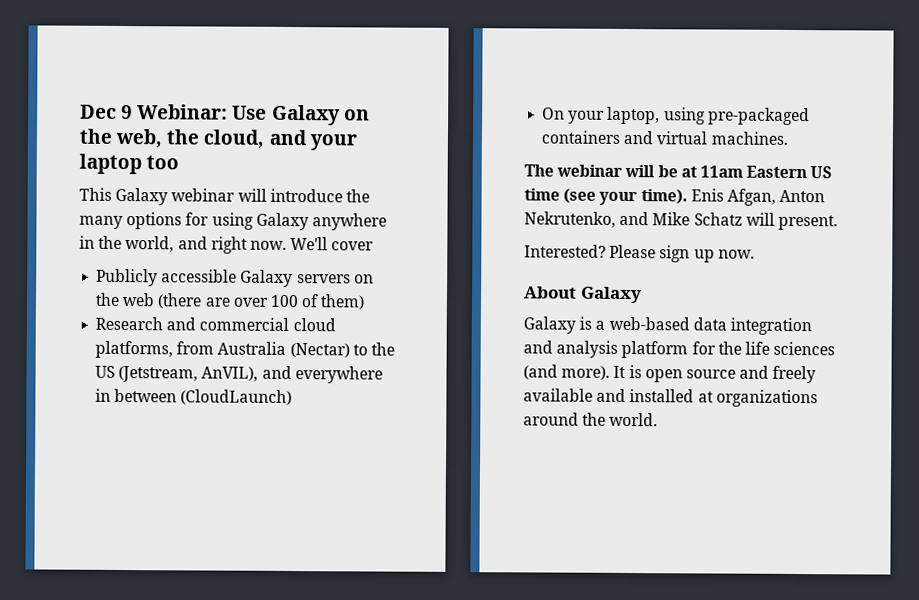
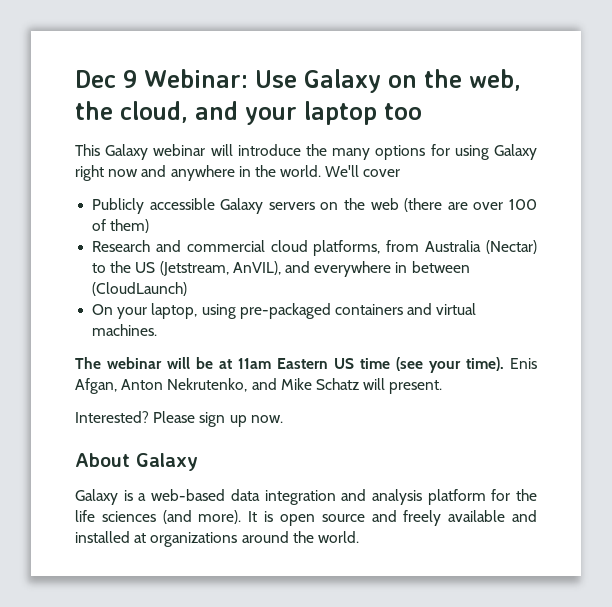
[311,213,387,231] [79,235,287,254] anywhere in the world, and right now. -> [75,165,322,181] right now and anywhere in the world.

